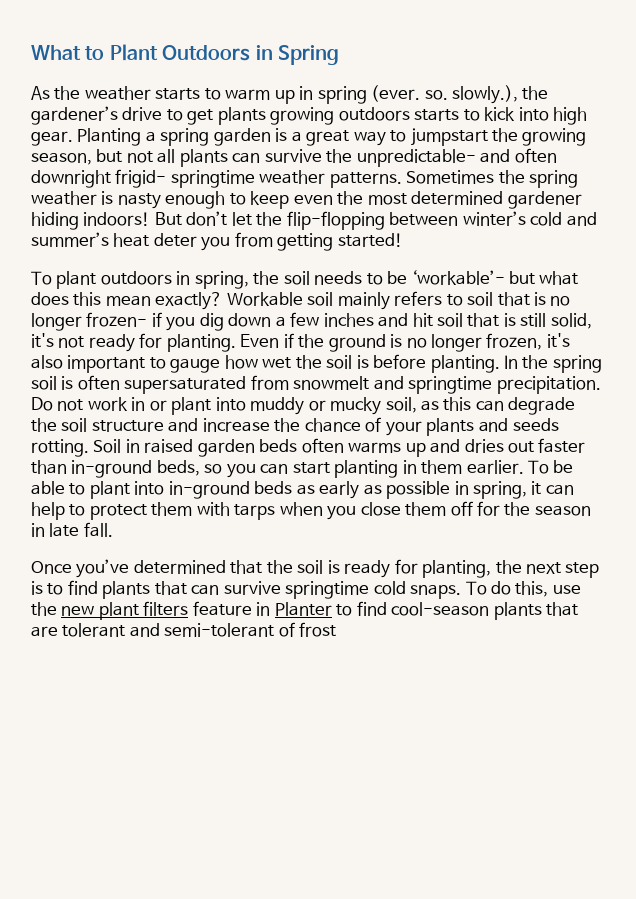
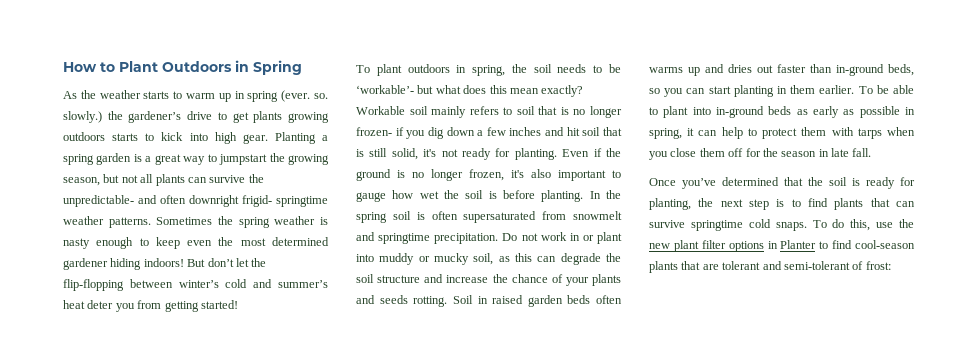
[31,45,81,60] What -> [63,62,97,72] How
[452,85,519,104] slowly.), -> [63,111,102,123] slowly.)
[143,601,252,616] filters feature -> [701,240,764,252] filter options
[299,622,337,637] frost -> [865,261,891,270] frost:

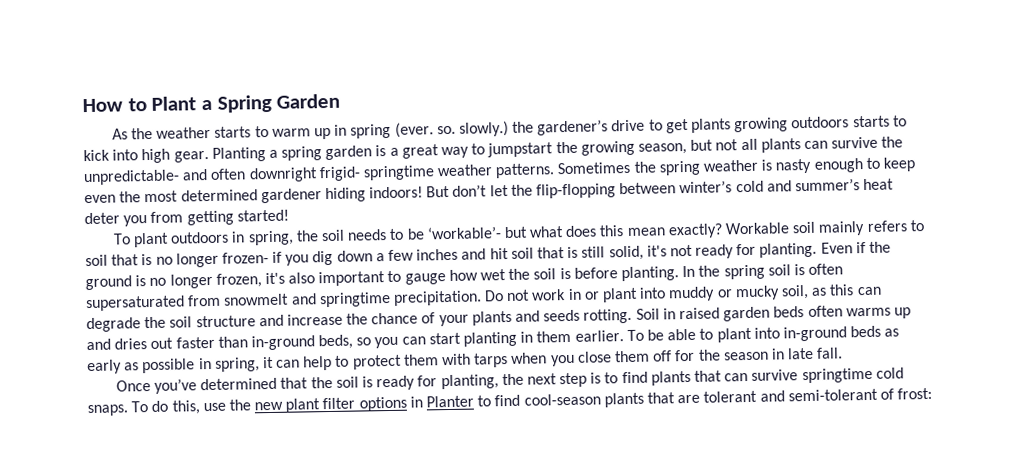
[162,60,249,72] Outdoors in -> [201,99,213,111] a
(302, 67) none -> [276,93,341,109] Garden

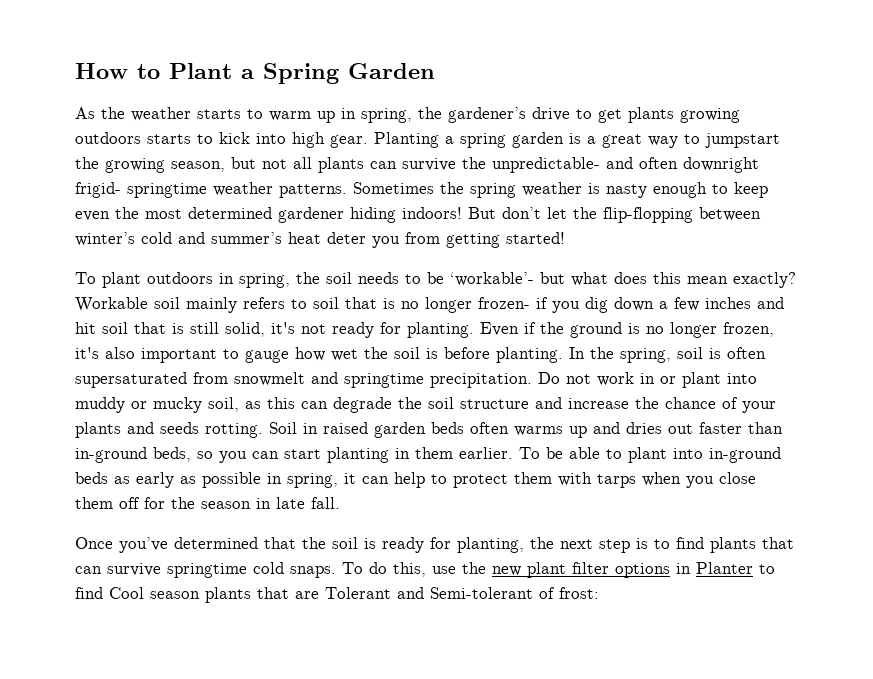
[350,120,509,139] spring (ever. so. slowly.) -> [361,108,412,123] spring,
[723,264,765,280] spring -> [620,348,671,363] spring,
[523,393,601,406] cool-season -> [109,587,200,599] Cool season
[703,388,878,403] tolerant and semi-tolerant -> [325,587,533,599] Tolerant and Semi-tolerant

